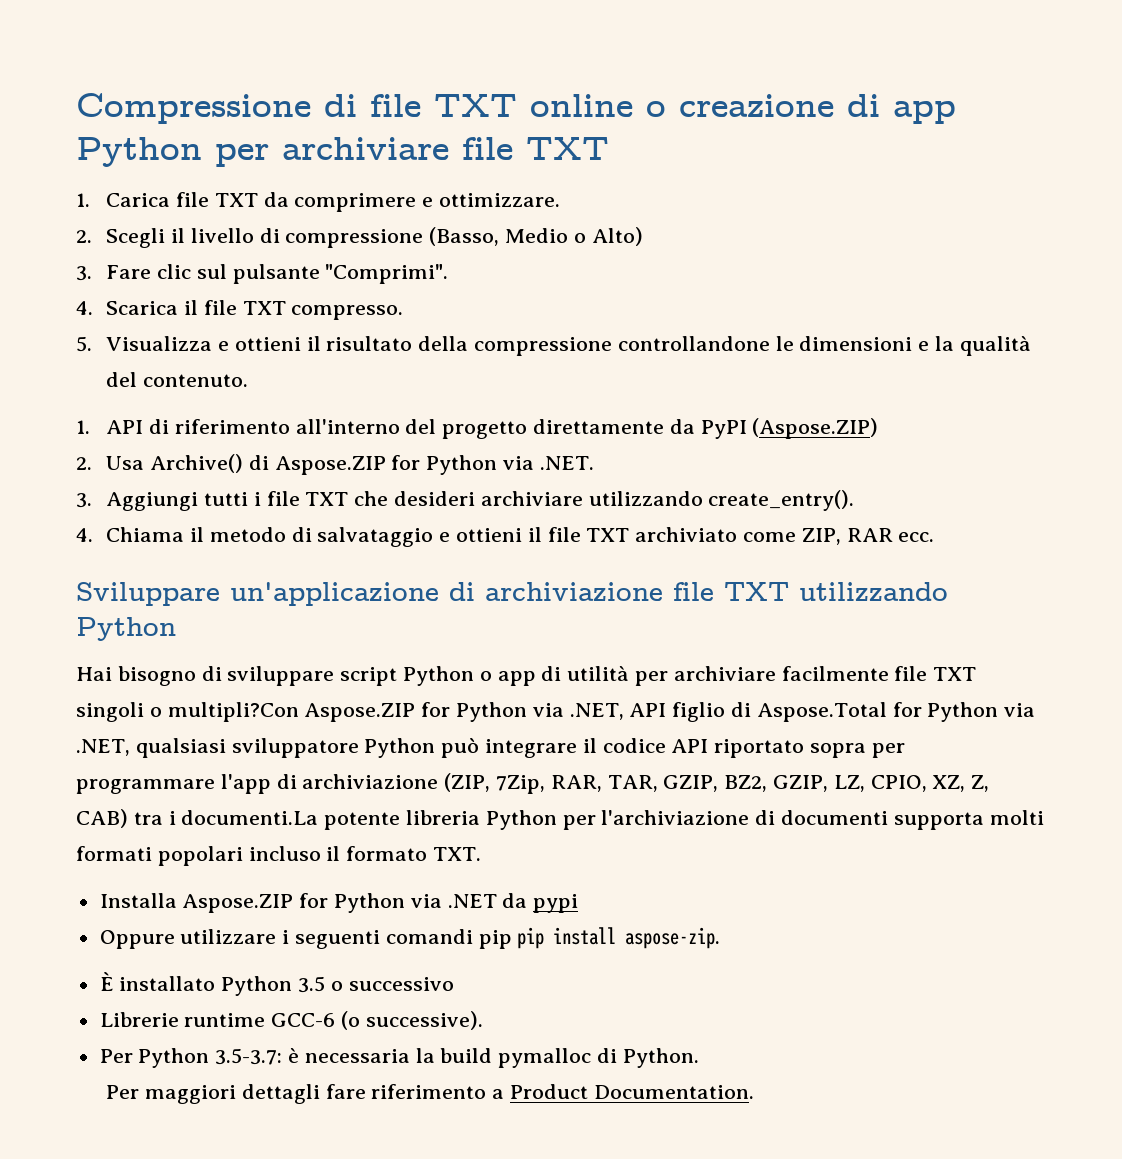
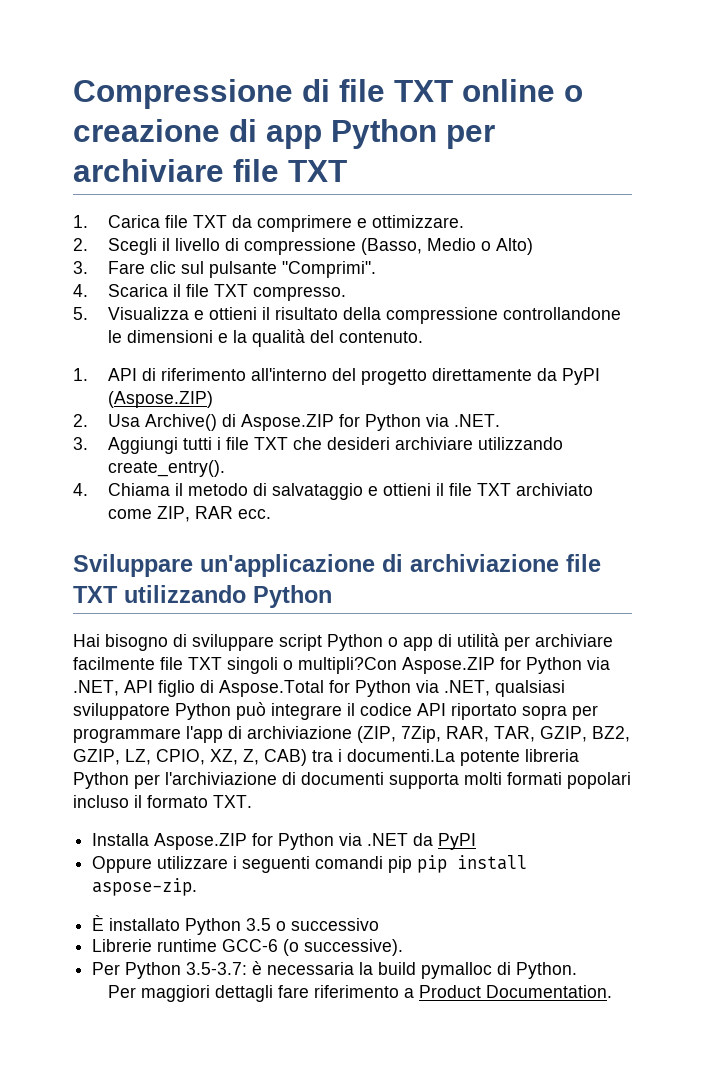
[533,894,579,913] pypi -> [438,833,477,850] PyPI

